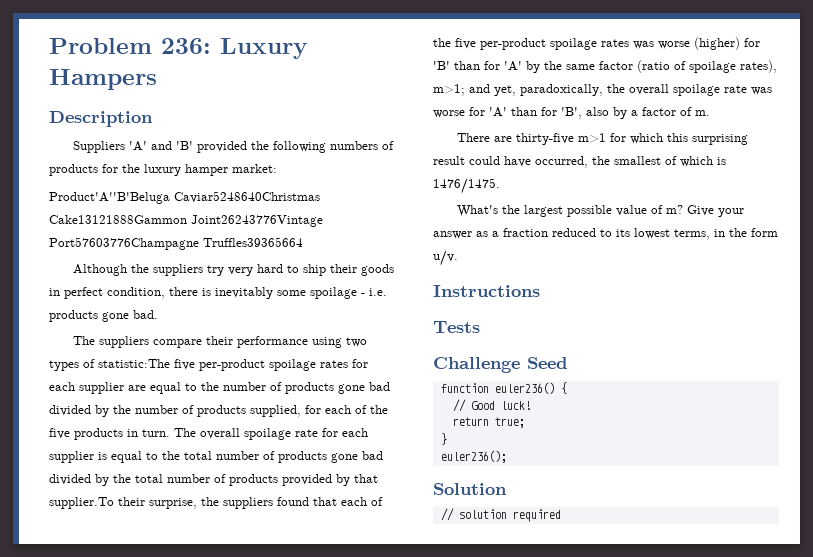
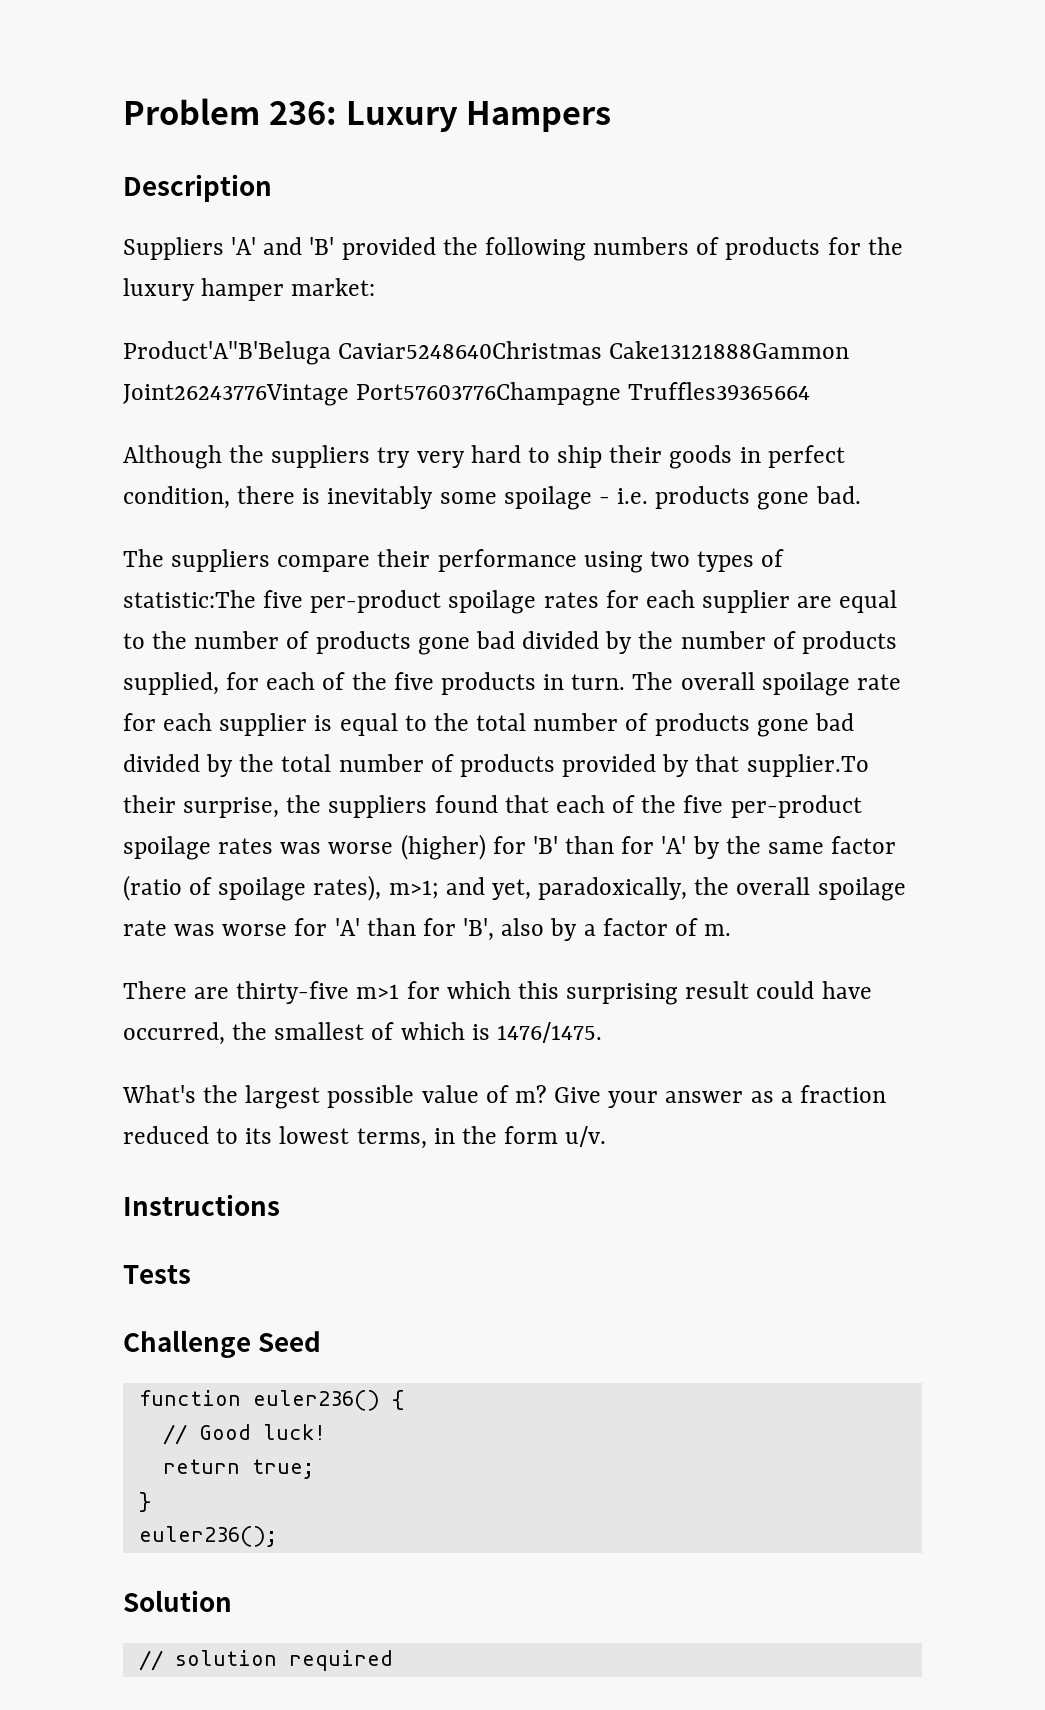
[49,192,170,204] Product'A''B'Beluga -> [123,341,331,365] Product'A"B'Beluga

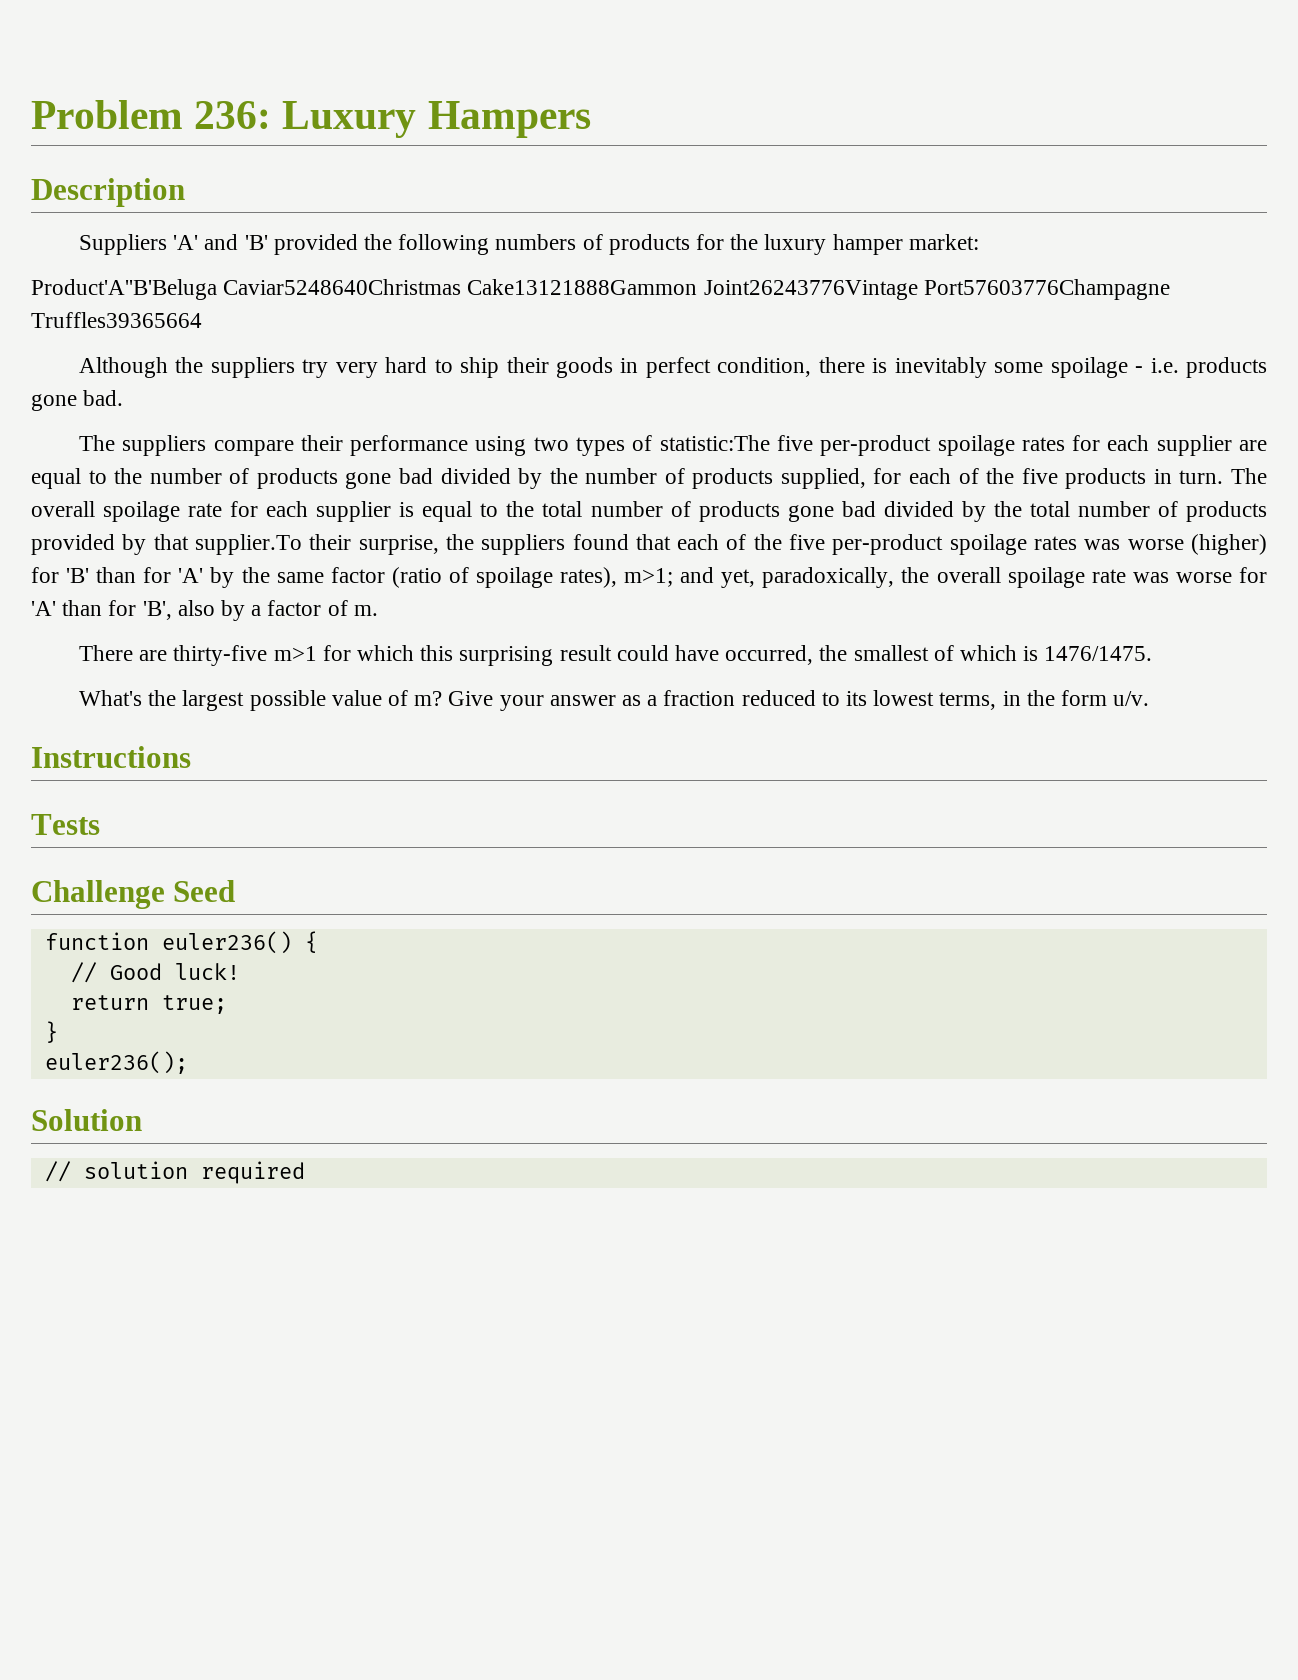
[123,341,331,365] Product'A"B'Beluga -> [31,279,217,300] Product'A''B'Beluga

